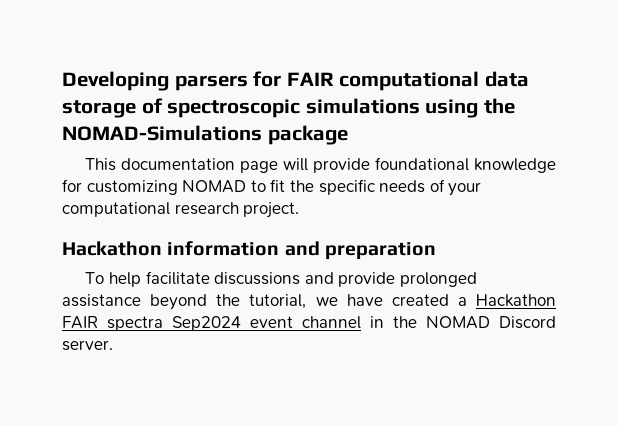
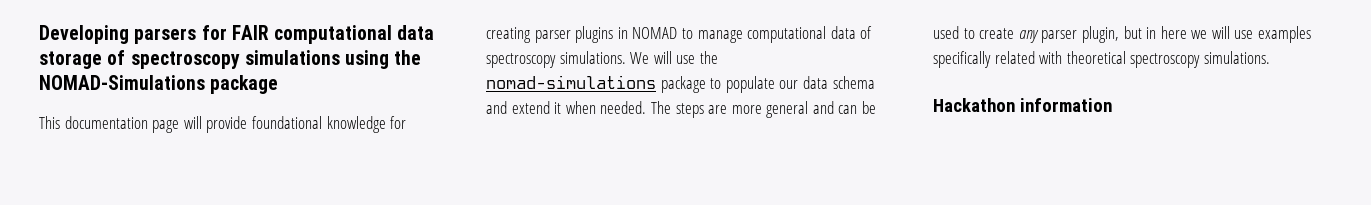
[167,99,301,118] spectroscopic -> [130,51,240,69] spectroscopy
[86,179,482,196] [62,202,300,218] [62,241,436,260] [85,271,478,287] [62,294,556,310] [62,316,556,331] [62,340,113,351] customizing NOMAD to fit the specific needs of your computational research project. // Hackathon information and preparation // To help facilitate discussions and provide prolonged assistance beyond the tutorial, we have created a Hackathon FAIR spectra Sep2024 event channel in the NOMAD Discord server. -> [486,26,873,43] [486,51,718,68] [486,75,875,93] [486,101,877,118] [933,26,1312,43] [933,51,1270,68] [933,98,1112,112] creating parser plugins in NOMAD to manage computational data of spectroscopy simulations. We will use the nomad-simulations package to populate our data schema and extend it when needed. The steps are more general and can be used to create any parser plugin, but in here we will use examples specifically related with theoretical spectroscopy simulations. // Hackathon information

